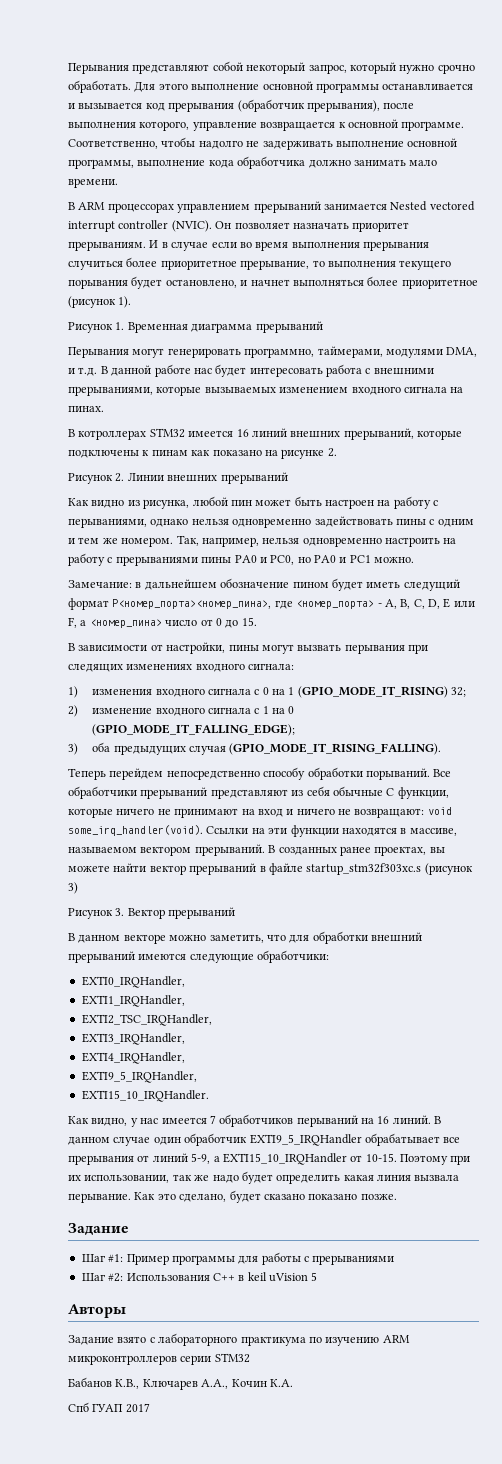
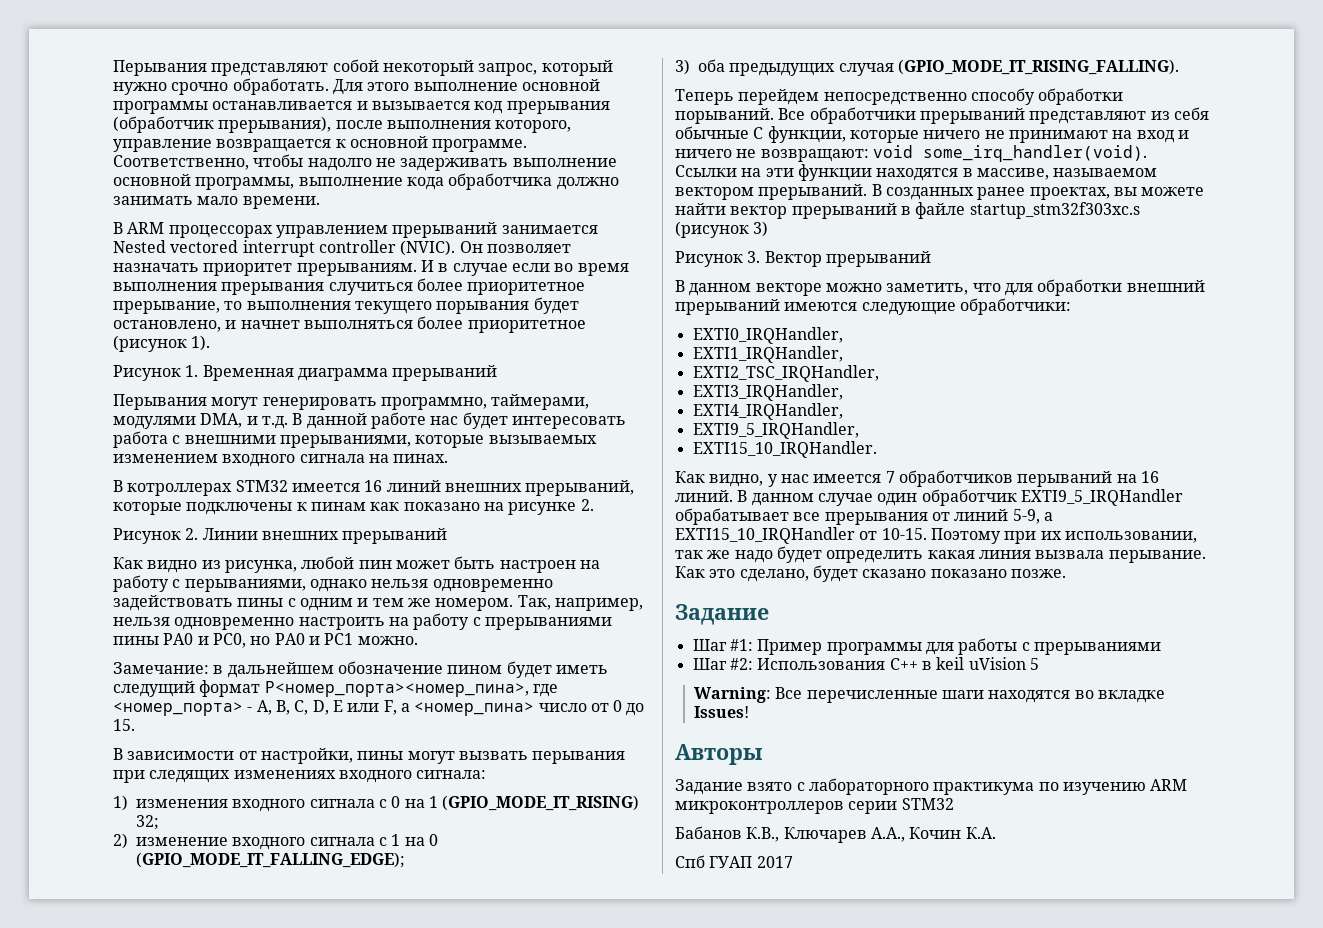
(318, 1276) none -> [693,687,1165,703] [693,706,749,718] // Warning: Все перечисленные шаги находятся во вкладке Issues!

